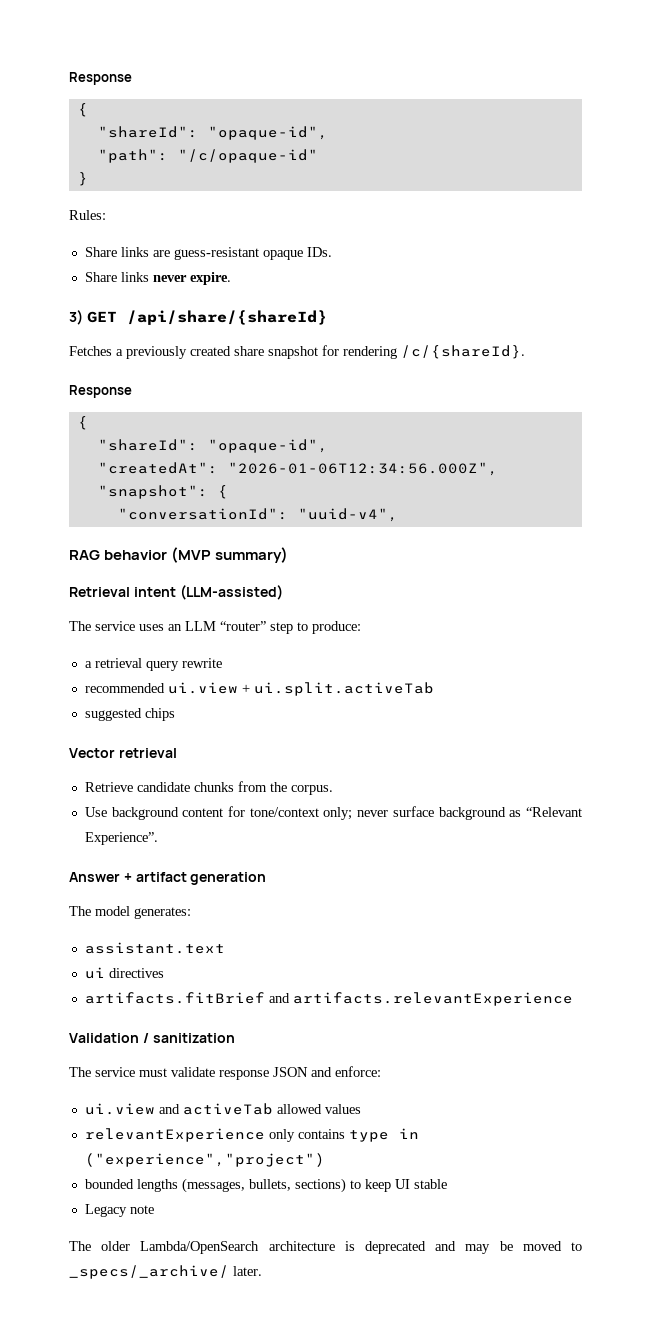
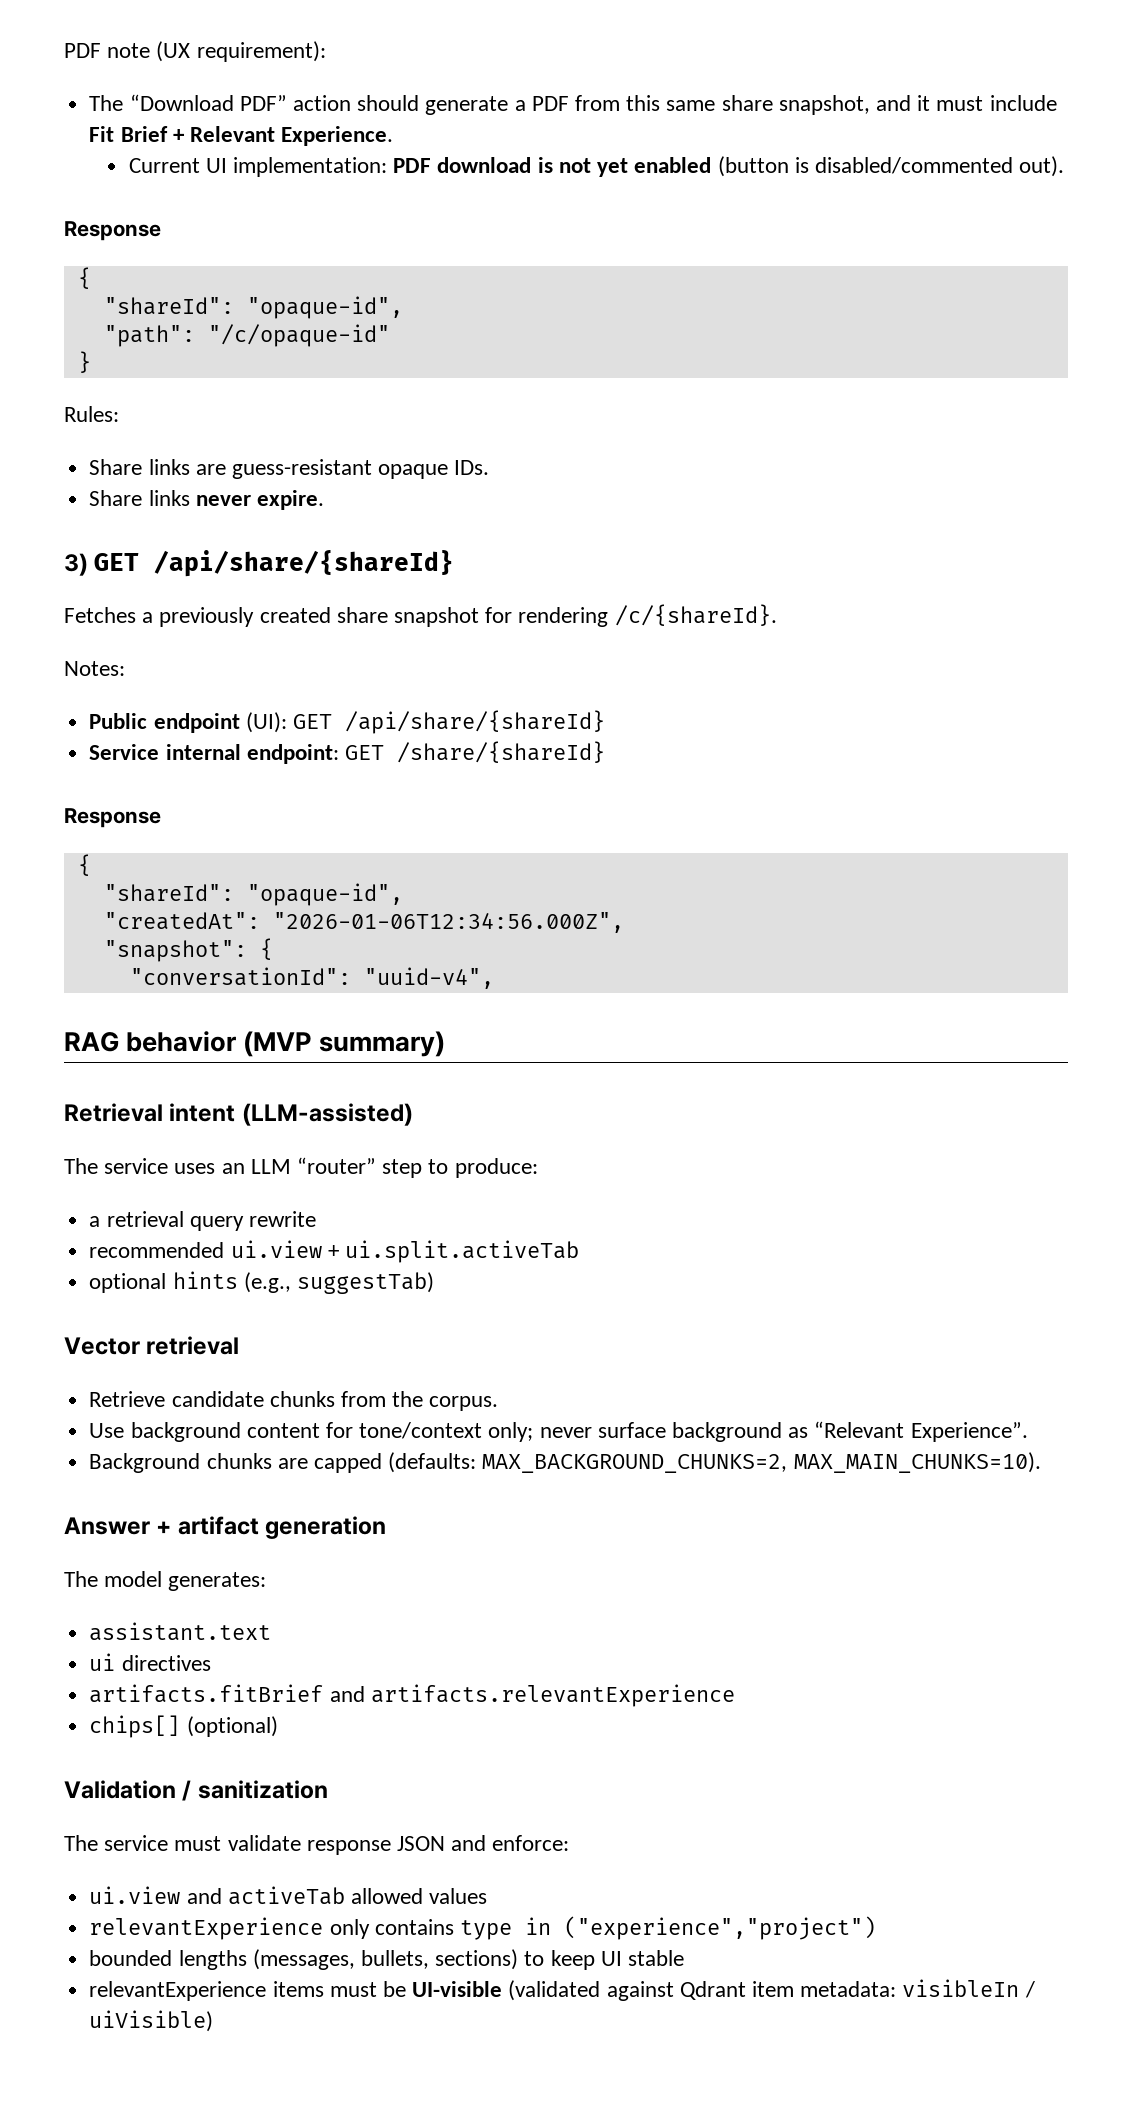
(69, 78) none -> [64,41,326,62] [89,94,1057,115] [89,126,394,146] [128,156,1065,177] PDF note (UX requirement): // The “Download PDF” action should generate a PDF from this same share snapshot, and it must include Fit Brief + Relevant Experience. // Current UI implementation: PDF download is not yet enabled (button is disabled/commented out). //
(525, 352) none -> [64,661,125,676] [89,710,605,734] [89,741,605,764] // Notes: // Public endpoint (UI): GET /api/share/{shareId} // Service internal endpoint: GET /share/{shareId}
[84,708,175,721] suggested chips -> [89,1271,434,1294] optional hints (e.g., suggestTab)
(158, 838) none -> [89,1452,1041,1473] // Background chunks are capped (defaults: MAX_BACKGROUND_CHUNKS=2, MAX_MAIN_CHUNKS=10).
(573, 999) none -> [89,1715,278,1738] // chips[] (optional)
[84,1204,154,1217] [69,1241,582,1254] [69,1265,262,1279] Legacy note // The older Lambda/OpenSearch architecture is deprecated and may be moved to _specs/_archive/ later. -> [89,1979,1035,2001] [89,2010,214,2032] relevantExperience items must be UI-visible (validated against Qdrant item metadata: visibleIn / uiVisible)

